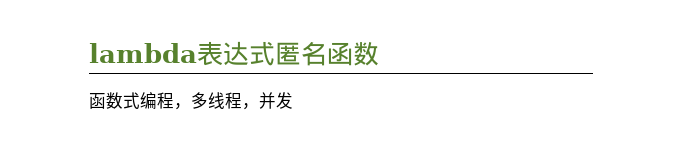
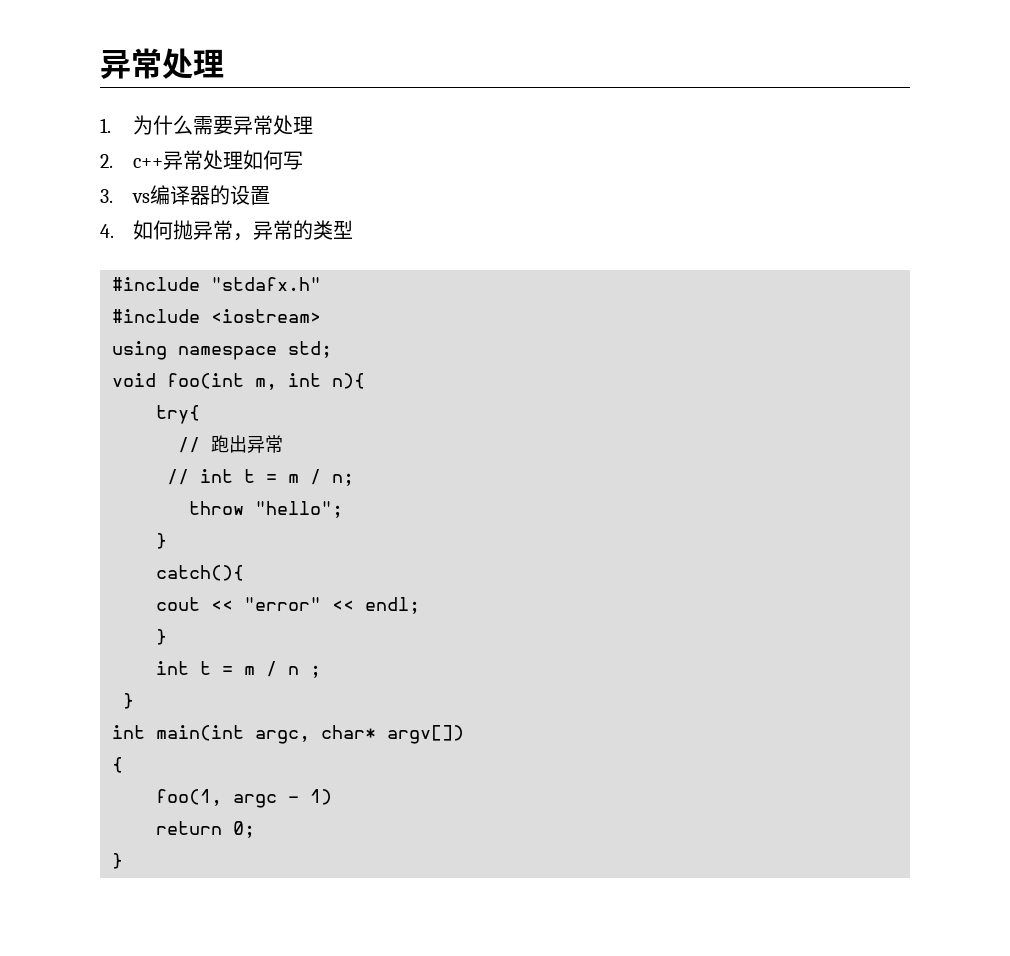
[89,41,379,66] [89,92,293,110] lambda表达式匿名函数 // 函数式编程，多线程，并发 -> [100,48,224,79] [100,115,314,135] [100,150,304,170] [100,185,271,205] [100,220,354,241] [112,277,321,291] [112,309,321,323] [112,341,332,360] [112,373,365,390] [156,405,200,424] [178,435,283,453] [167,469,354,486] [189,501,343,518] [156,533,167,549] [156,565,244,581] [156,597,420,614] [156,629,167,645] [156,661,321,678] [123,693,134,709] [112,725,464,744] [112,757,123,773] [156,789,332,808] [156,821,255,838] [112,853,123,869] 异常处理 // 1.为什么需要异常处理 // 2. c++异常处理如何写 // 3. vs编译器的设置 // 4.如何抛异常，异常的类型 // #include "stdafx.h" // #include <iostream> // using namespace std; // void foo(int m, int n){ // try{ // // 跑出异常 // // int t = m / n; // throw "hello"; // } // catch(){ // cout << "error" << endl; // } // int t = m / n ; // } // int main(int argc, char* argv[]) // { // foo(1, argc - 1) // return 0; // }

